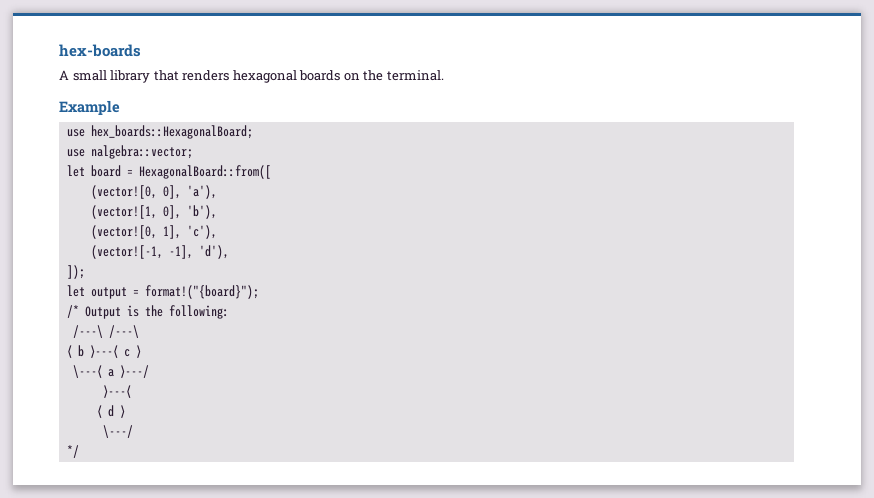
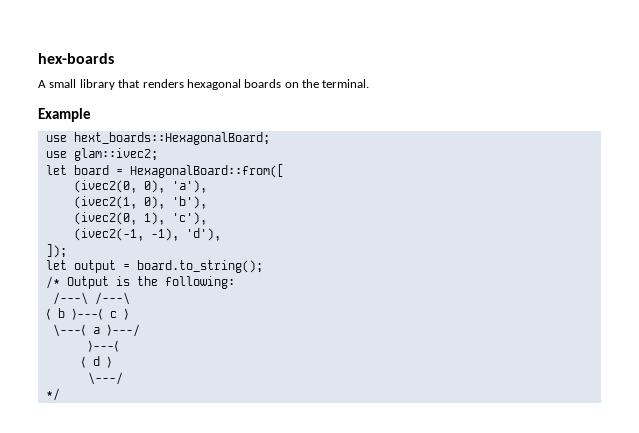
[90,125,253,139] [66,145,193,159] hex_boards::HexagonalBoard; // use nalgebra::vector; -> [73,132,270,145] [45,148,158,161] hext_boards::HexagonalBoard; // use glam::ivec2;
[90,185,181,199] (vector![0, 0], -> [73,180,165,193] (ivec2(0, 0),
[90,205,181,219] (vector![1, 0], -> [73,196,165,209] (ivec2(1, 0),
[90,225,181,239] (vector![0, 1], -> [73,212,165,225] (ivec2(0, 1),
[90,245,193,259] (vector![-1, -1], -> [73,228,179,241] (ivec2(-1, -1),
[144,285,259,299] format!("{board}"); -> [136,260,263,273] board.to_string();

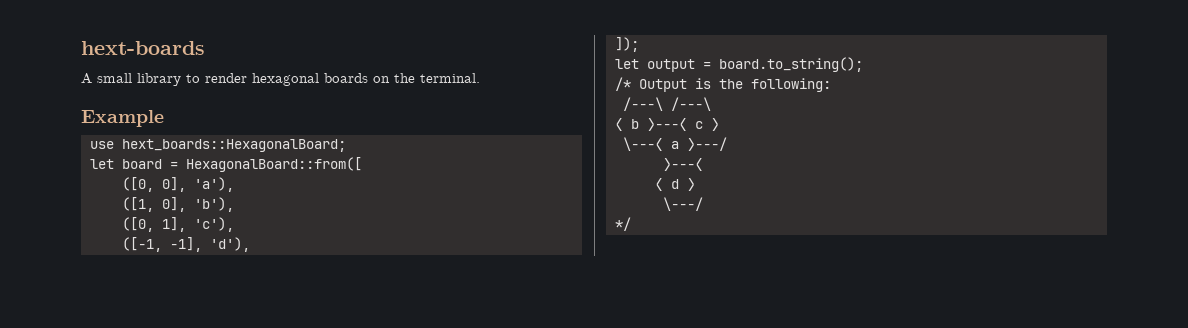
[38,53,114,64] hex-boards -> [81,41,205,55] hext-boards
[118,79,184,88] that renders -> [186,73,247,83] to render
[45,148,158,161] // use glam::ivec2; -> (346, 145) none
[73,180,165,193] (ivec2(0, 0), -> [122,177,186,192] ([0, 0],
[73,196,165,209] (ivec2(1, 0), -> [122,197,186,212] ([1, 0],
[73,212,165,225] (ivec2(0, 1), -> [122,217,186,232] ([0, 1],
[73,228,179,241] (ivec2(-1, -1), -> [122,237,202,252] ([-1, -1],

